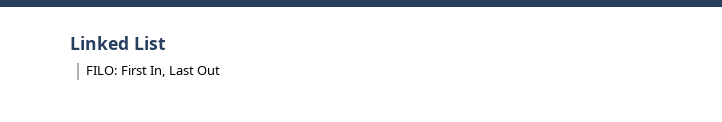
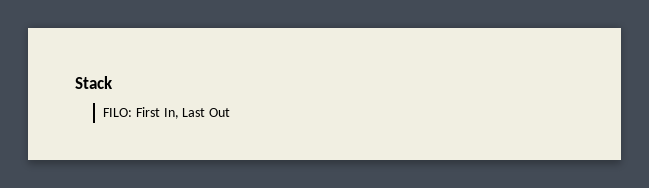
[70,36,166,50] Linked List -> [75,76,113,89] Stack

